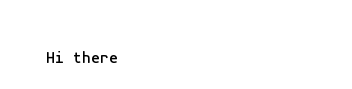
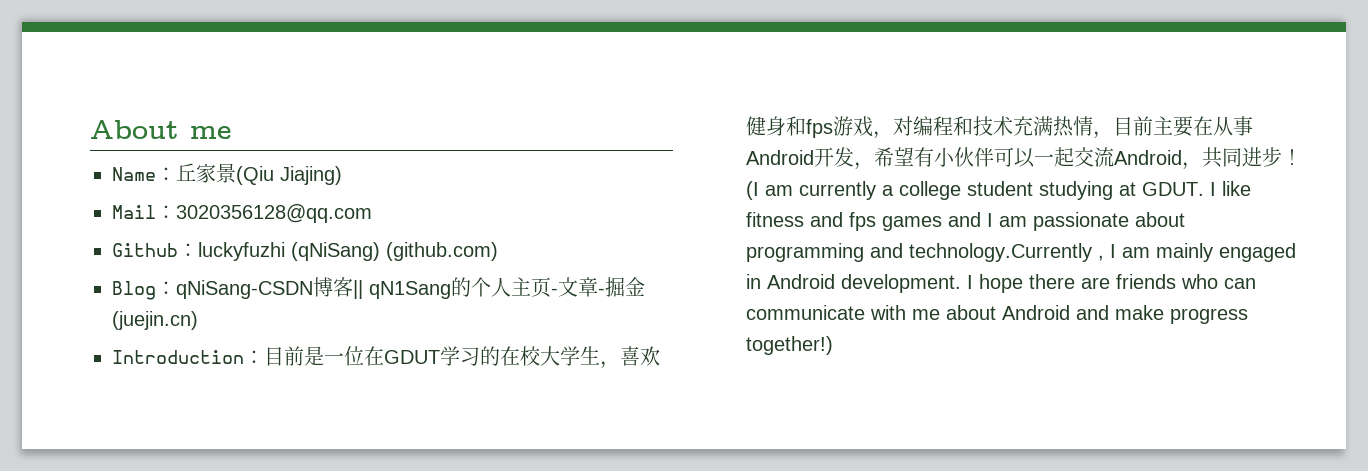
[46,51,118,63] Hi there -> [90,120,231,139] [112,163,342,185] [112,204,372,223] [112,242,498,261] [112,277,645,300] [112,311,198,330] [112,346,660,369] [746,116,1253,139] [746,147,1302,170] [746,181,1251,200] [746,212,1185,231] [746,243,1296,262] [746,274,1256,293] [746,305,1248,324] [746,336,833,355] About me // Name：丘家景(Qiu Jiajing) // Mail：3020356128@qq.com // Github：luckyfuzhi (qNiSang) (github.com) // Blog：qNiSang-CSDN博客|| qN1Sang的个人主页-文章-掘金(juejin.cn) // Introduction：目前是一位在GDUT学习的在校大学生，喜欢健身和fps游戏，对编程和技术充满热情，目前主要在从事Android开发，希望有小伙伴可以一起交流Android，共同进步！(I am currently a college student studying at GDUT. I like fitness and fps games and I am passionate about programming and technology.Currently , I am mainly engaged in Android development. I hope there are friends who can communicate with me about Android and make progress together!)

